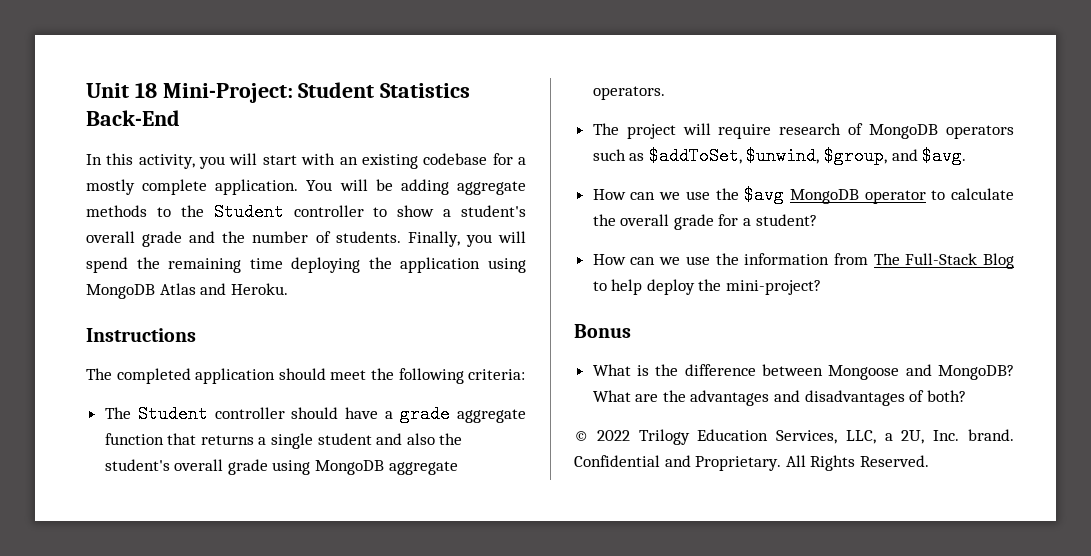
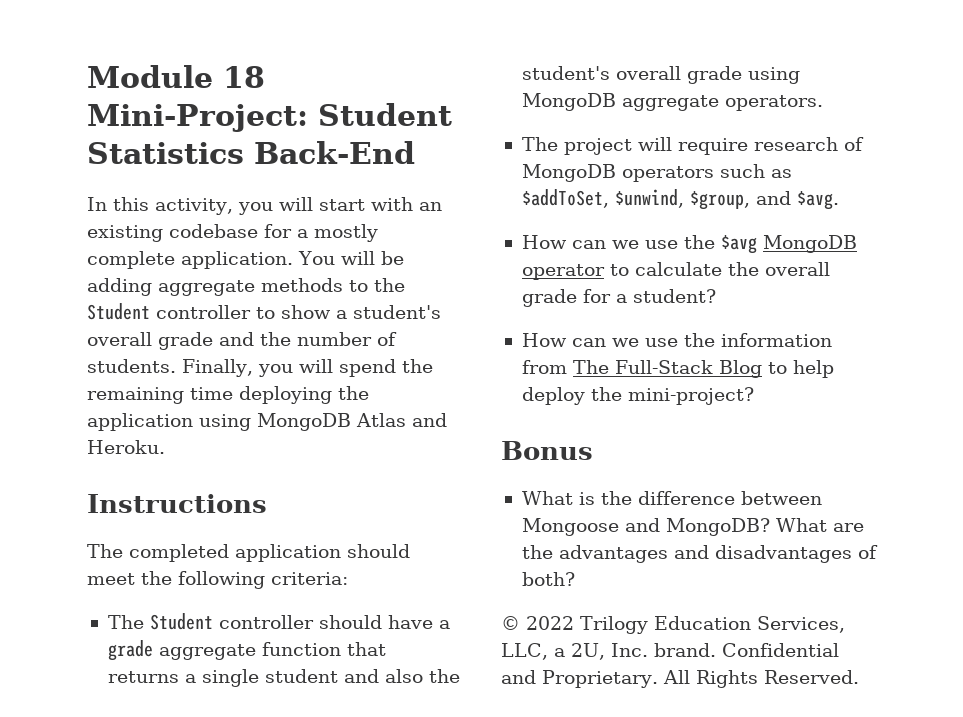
[86,83,129,98] Unit -> [87,65,213,88] Module

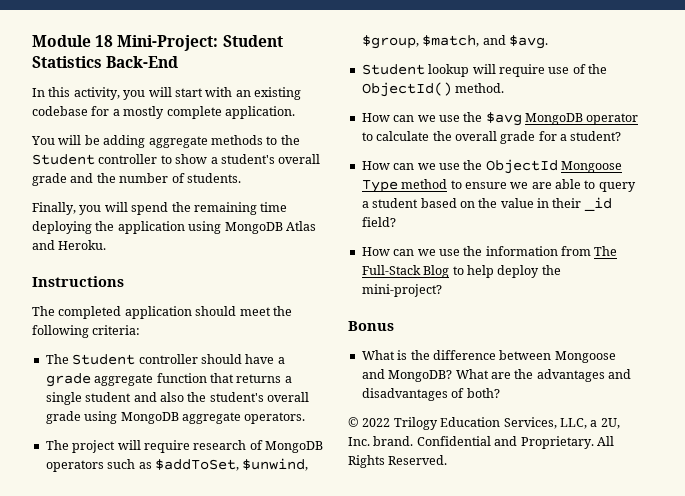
(293, 260) none -> (295, 112) //
(176, 366) none -> (241, 178) //
(750, 200) none -> [422,35,480,47] $match,
(839, 200) none -> [361,64,607,77] [361,82,505,97] // Student lookup will require use of the ObjectId() method.
(716, 296) none -> [361,159,622,174] [361,179,636,193] [361,197,612,211] [361,217,396,227] // How can we use the ObjectId Mongoose Type method to ensure we are able to query a student based on the value in their _id field?

